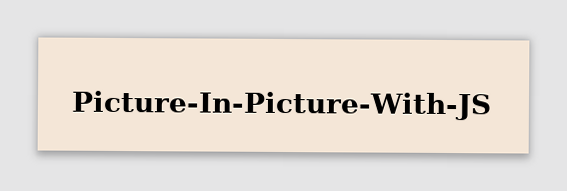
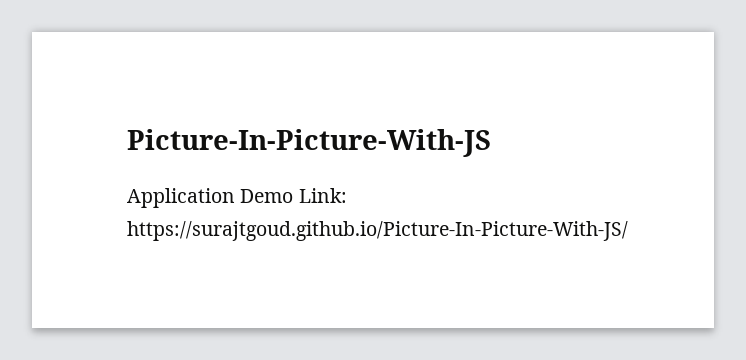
(492, 105) none -> [127,188,347,208] [127,221,628,241] // Application Demo Link: https://surajtgoud.github.io/Picture-In-Picture-With-JS/

